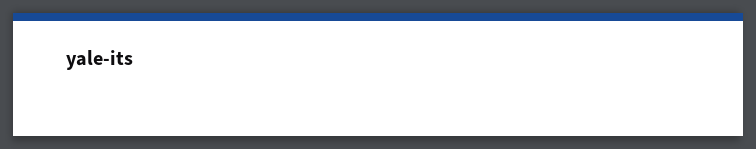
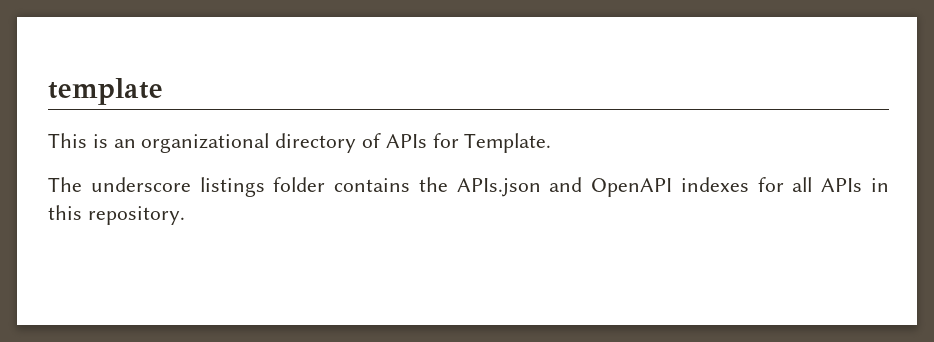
[66,50,133,70] yale-its -> [48,78,163,105] [48,133,552,153] [48,177,889,197] [48,205,185,225] template // This is an organizational directory of APIs for Template. // The underscore listings folder contains the APIs.json and OpenAPI indexes for all APIs in this repository.

